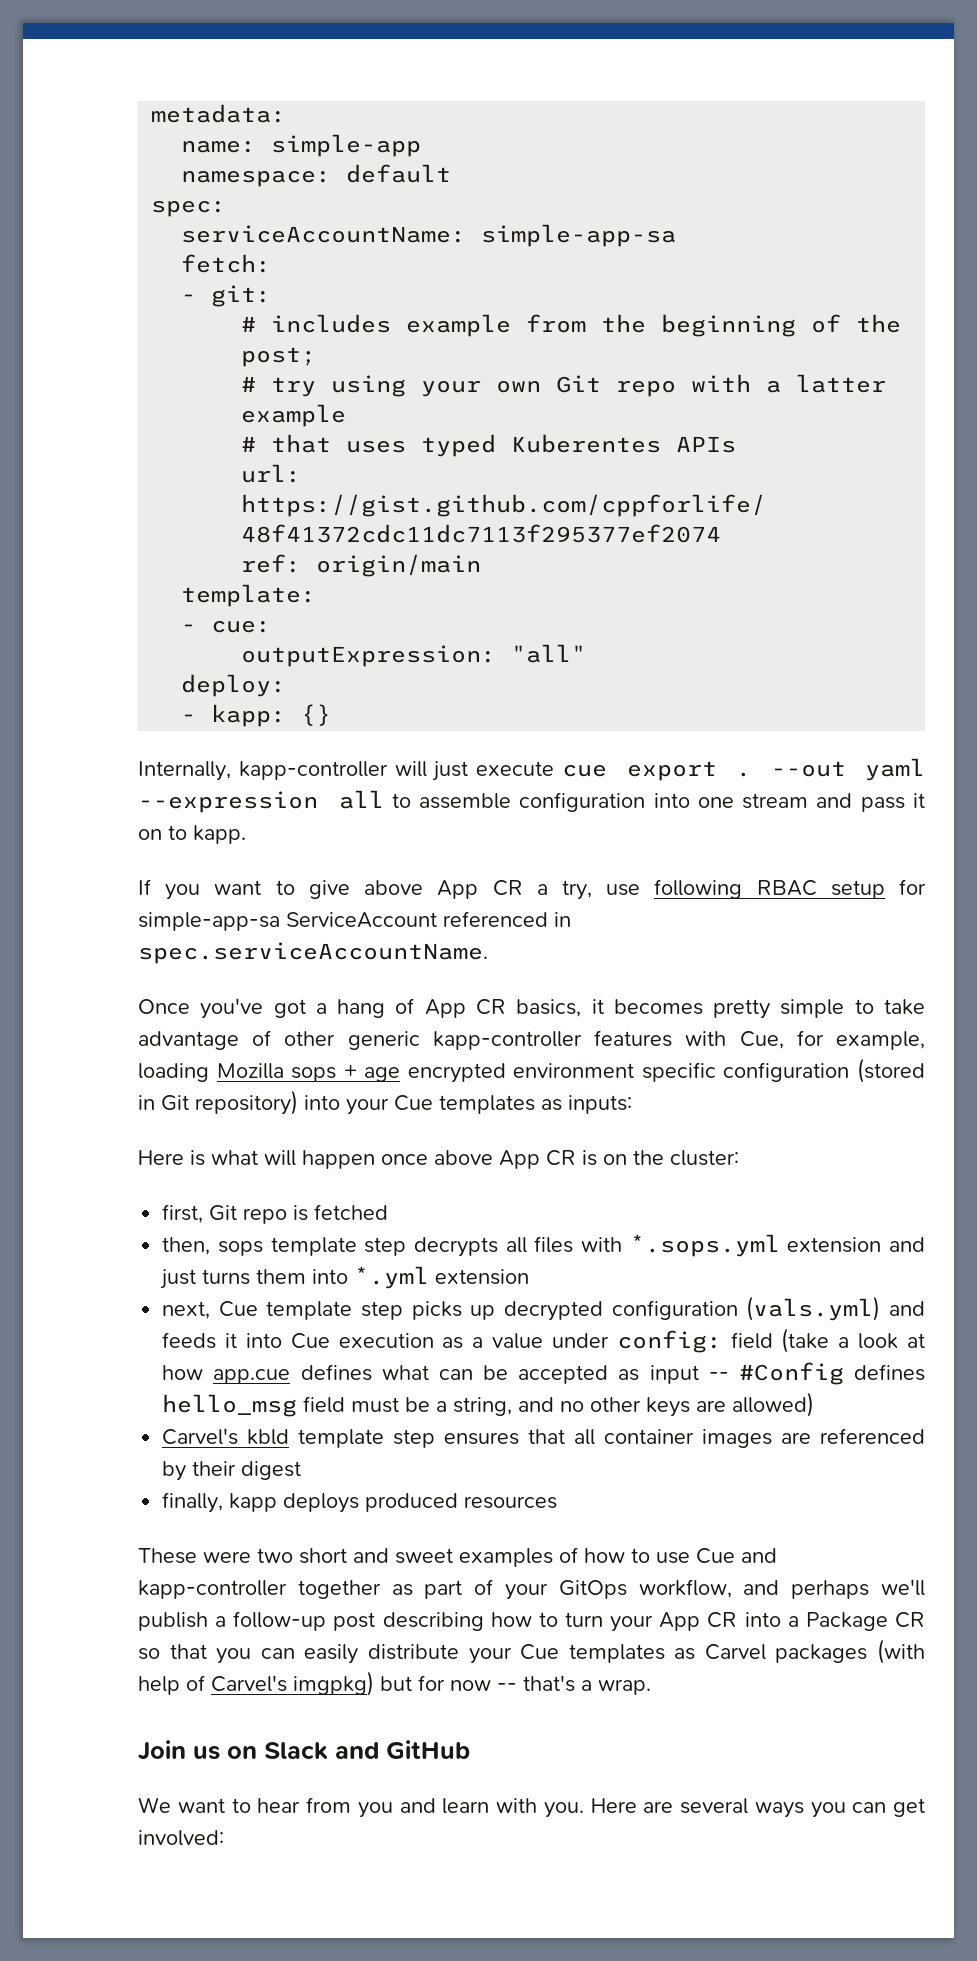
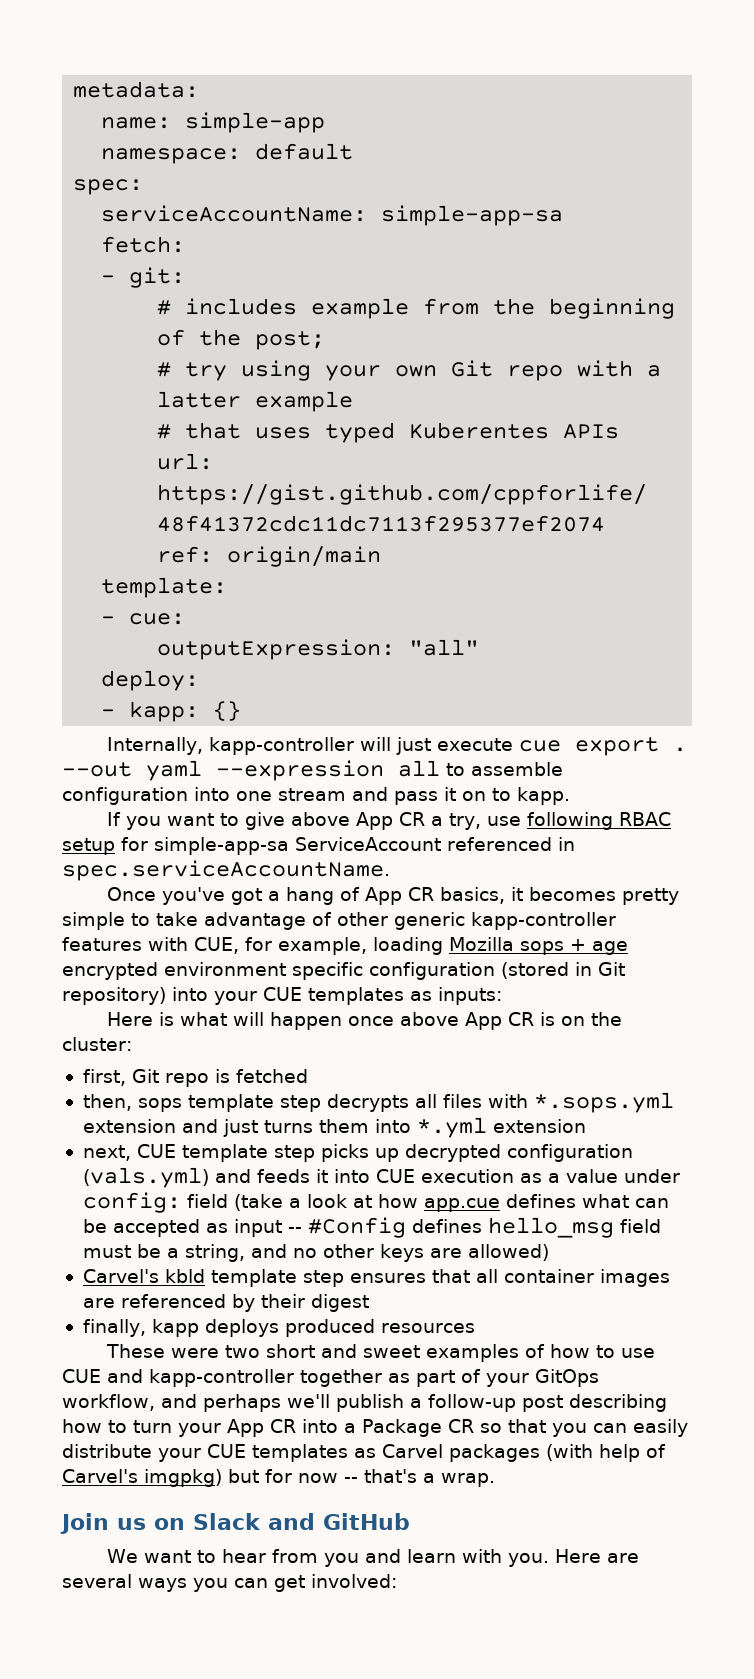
[739,1031,784,1049] Cue, -> [194,937,239,954] CUE,
[394,1095,433,1111] Cue -> [263,987,302,1001] CUE
[218,1301,258,1317] Cue -> [136,1144,176,1158] CUE
[290,1333,330,1349] Cue -> [375,1169,415,1183] CUE
[696,1548,735,1564] Cue -> [62,1369,101,1383] CUE
[520,1644,560,1660] Cue -> [207,1444,246,1458] CUE

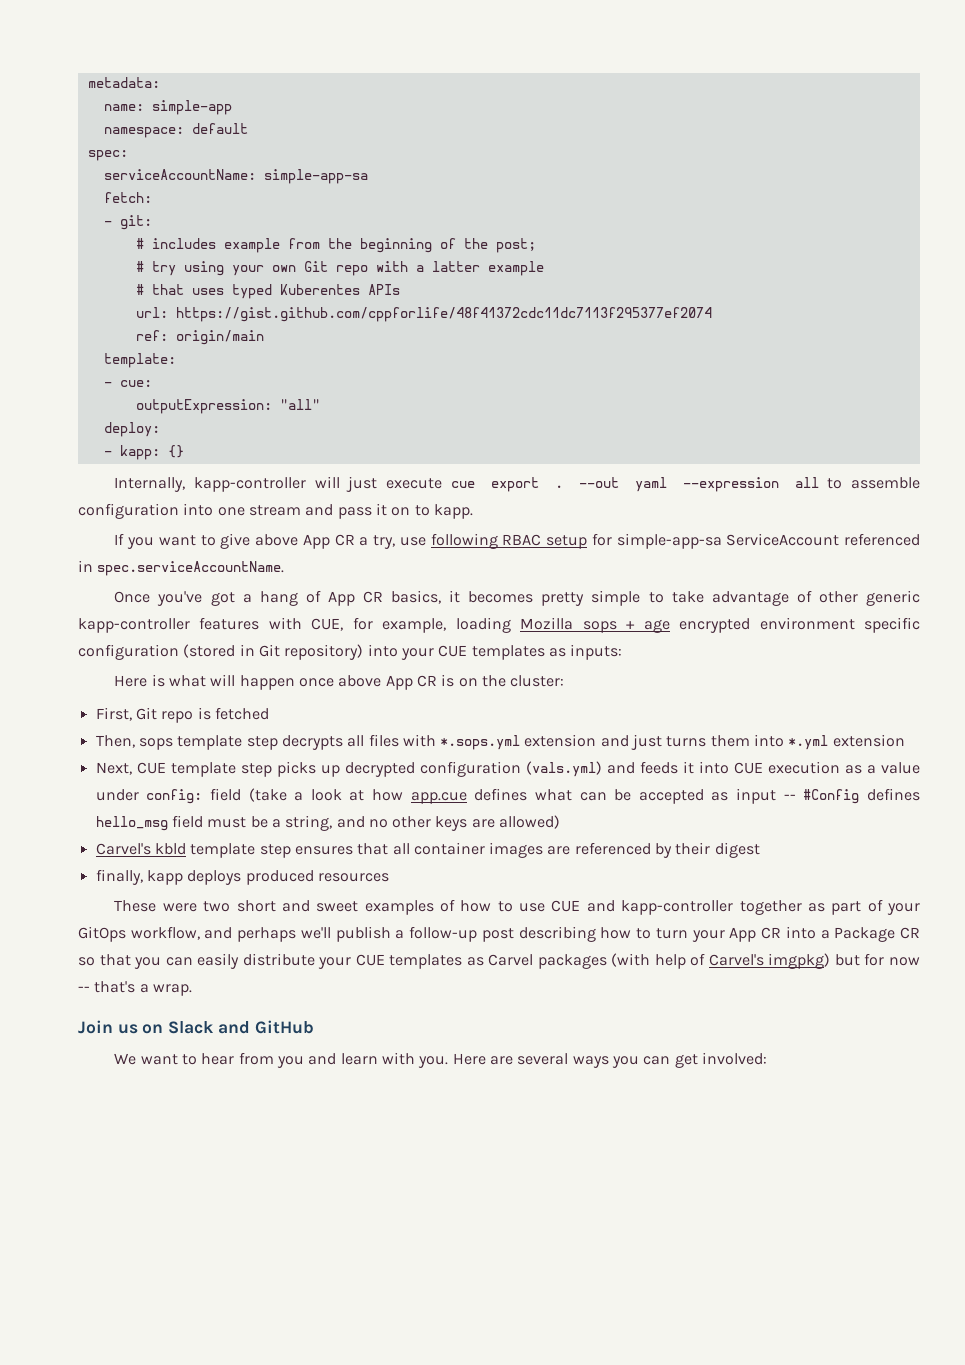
[82,1069,126,1086] first, -> [95,707,132,721] First,
[82,1094,132,1111] then, -> [95,735,135,748] Then,
[82,1145,131,1161] next, -> [95,762,132,775] Next,

